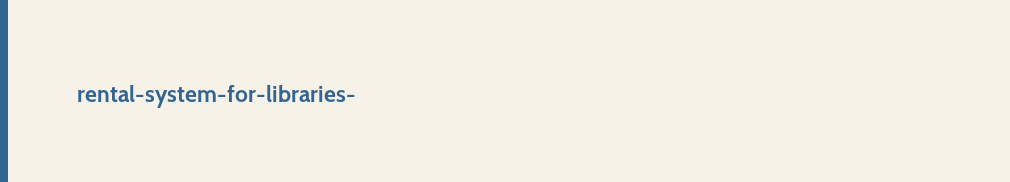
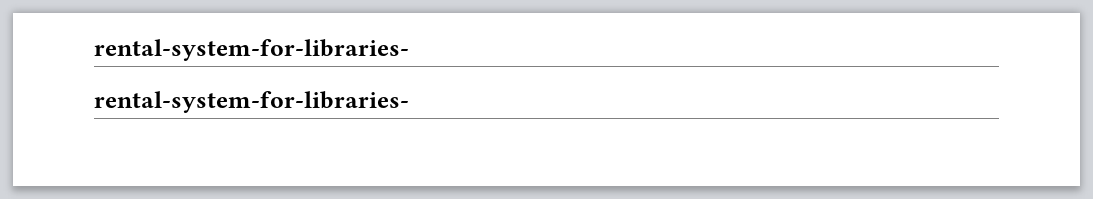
[77,85,356,108] rental-system-for-libraries- -> [94,39,409,61] [94,91,409,113] rental-system-for-libraries- // rental-system-for-libraries-

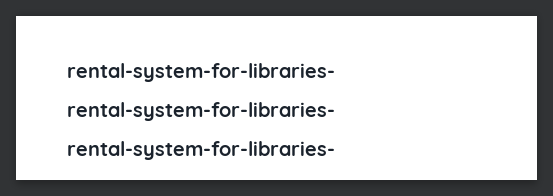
[94,39,409,61] [94,91,409,113] rental-system-for-libraries- // rental-system-for-libraries- -> [67,63,335,82] [67,102,335,121] [67,141,335,160] rental-system-for-libraries- // rental-system-for-libraries- // rental-system-for-libraries-

